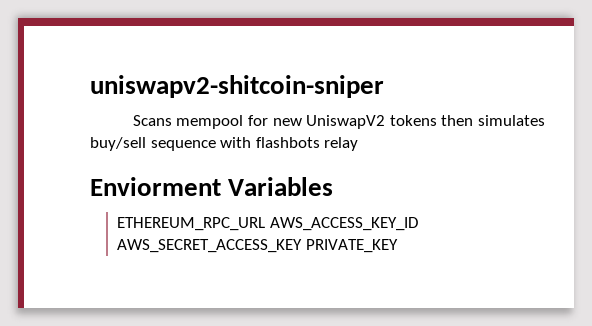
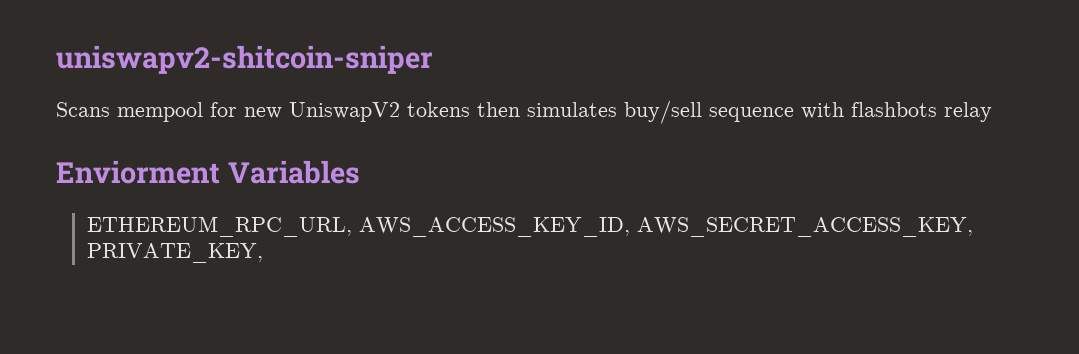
[117,217,419,231] [117,239,399,253] ETHEREUM_RPC_URL AWS_ACCESS_KEY_ID AWS_SECRET_ACCESS_KEY PRIVATE_KEY -> [87,216,974,237] [87,243,264,263] ETHEREUM_RPC_URL, AWS_ACCESS_KEY_ID, AWS_SECRET_ACCESS_KEY, PRIVATE_KEY,

